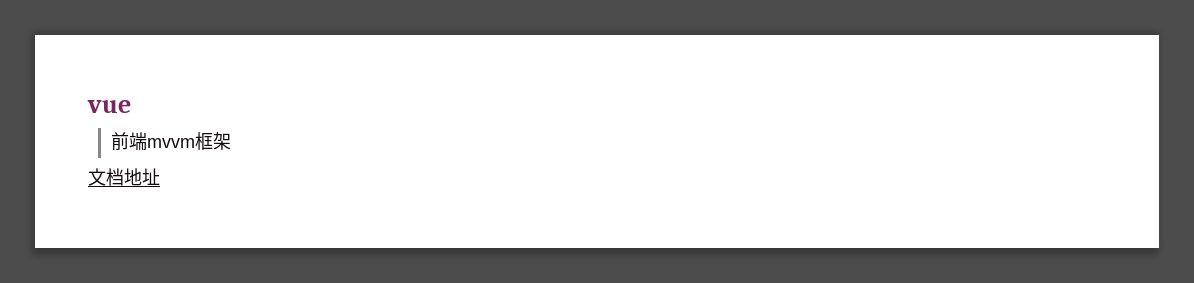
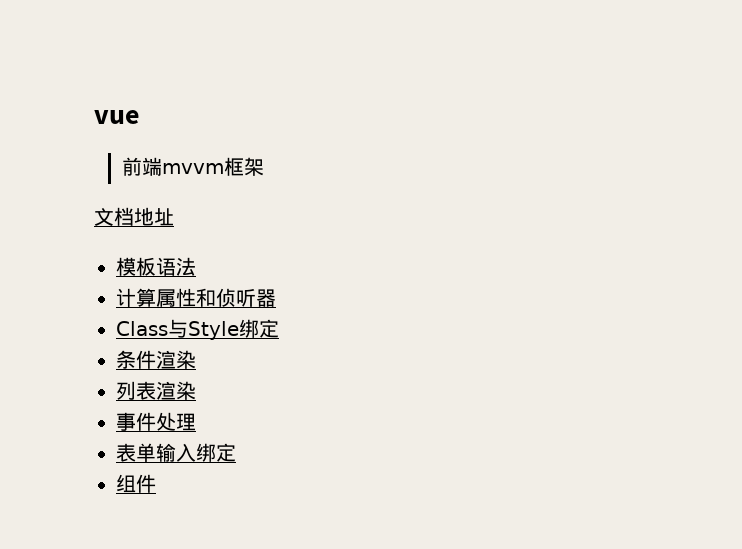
(160, 176) none -> [116,257,196,276] [116,288,276,307] [116,319,279,340] [116,350,196,369] [116,381,196,400] [116,412,196,431] [116,443,236,462] [116,474,156,493] // 模板语法 // 计算属性和侦听器 // Class与Style绑定 // 条件渲染 // 列表渲染 // 事件处理 // 表单输入绑定 // 组件

